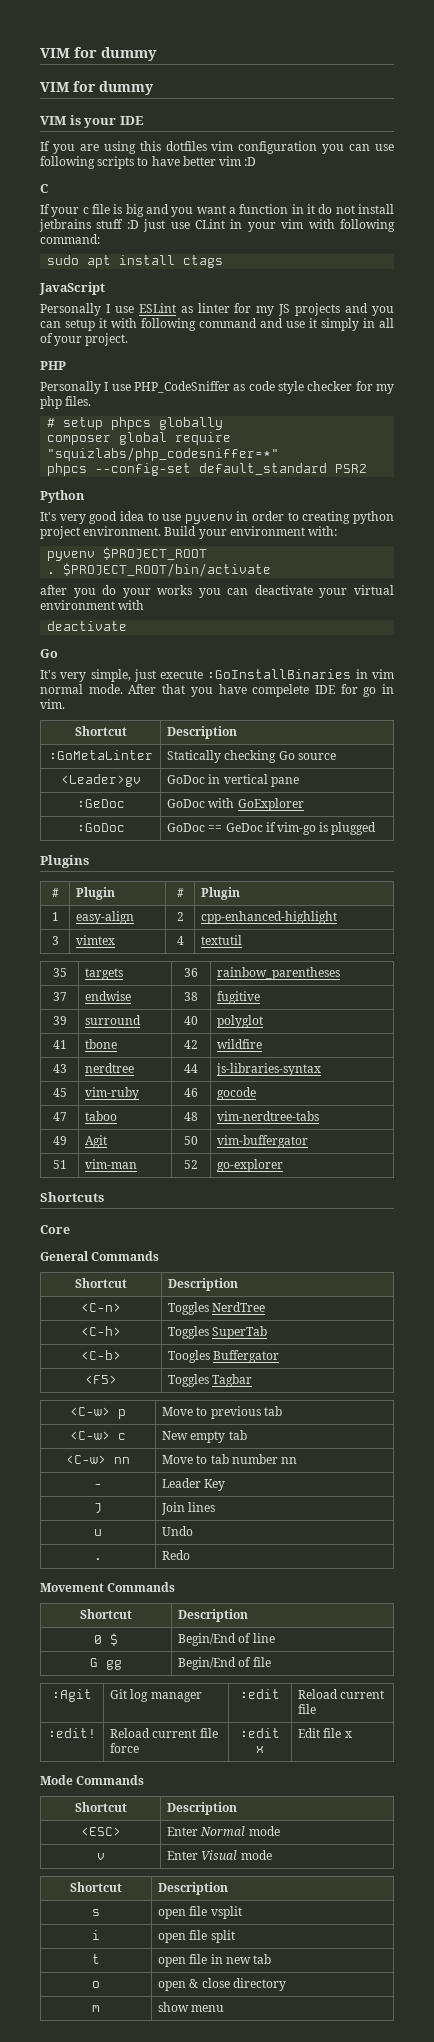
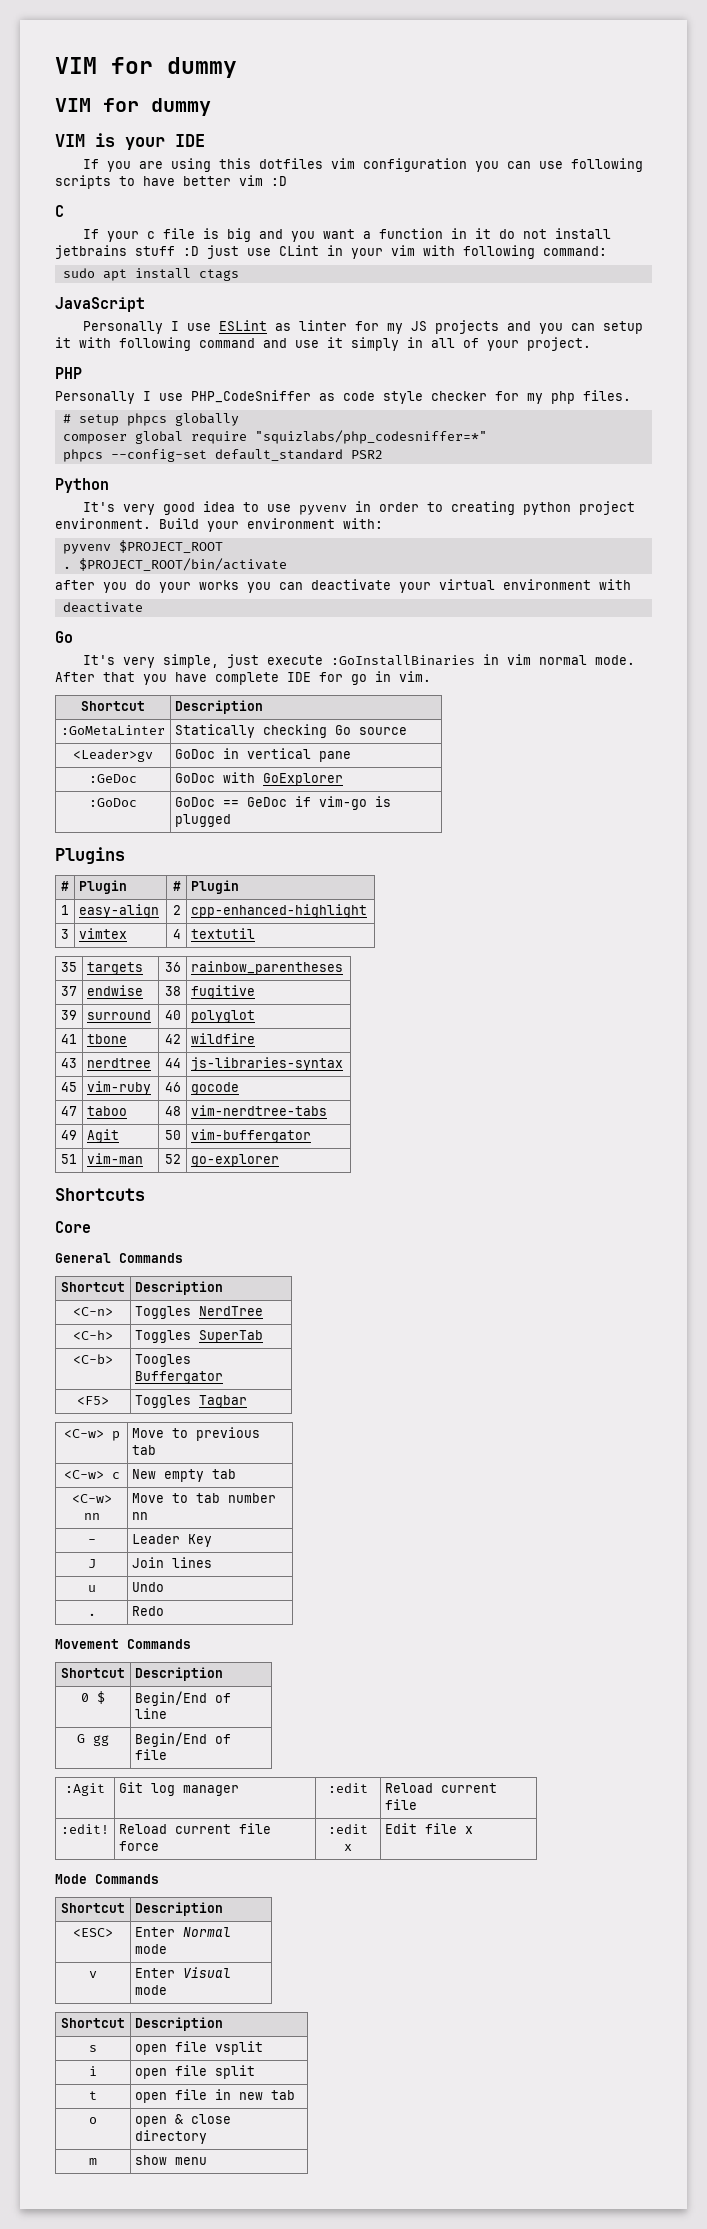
[252,684,310,697] compelete -> [215,672,279,685] complete

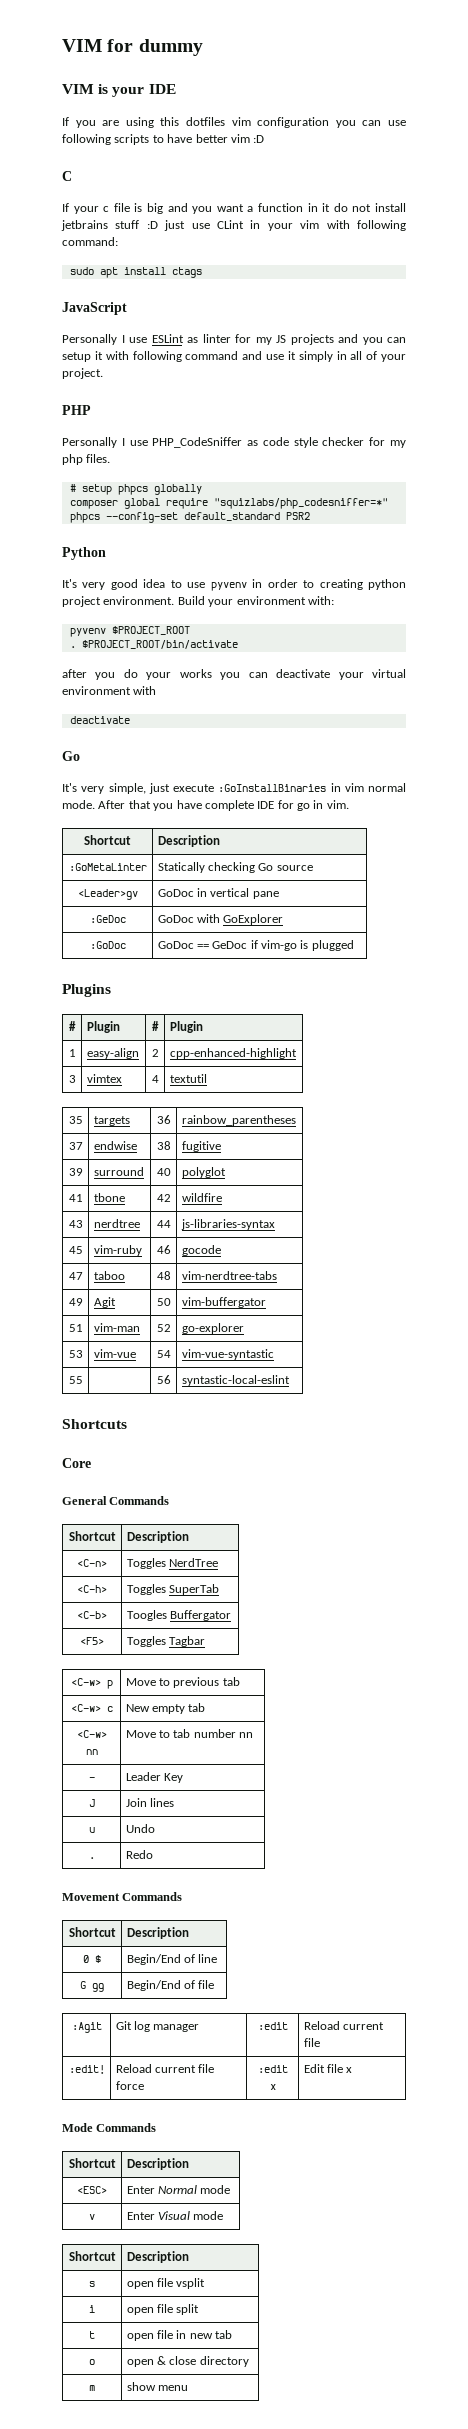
[55,57,237,78] [55,98,211,116] VIM for dummy // VIM for dummy -> [62,39,203,56] VIM for dummy
(280, 1160) none -> [68,1350,83,1358] [93,1349,136,1358] [156,1350,171,1358] [181,1349,274,1360] [68,1376,83,1384] [156,1375,171,1384] [181,1375,290,1386] // 53 | vim-vue | 54 | vim-vue-syntastic // 55 | | 56 | syntastic-local-eslint

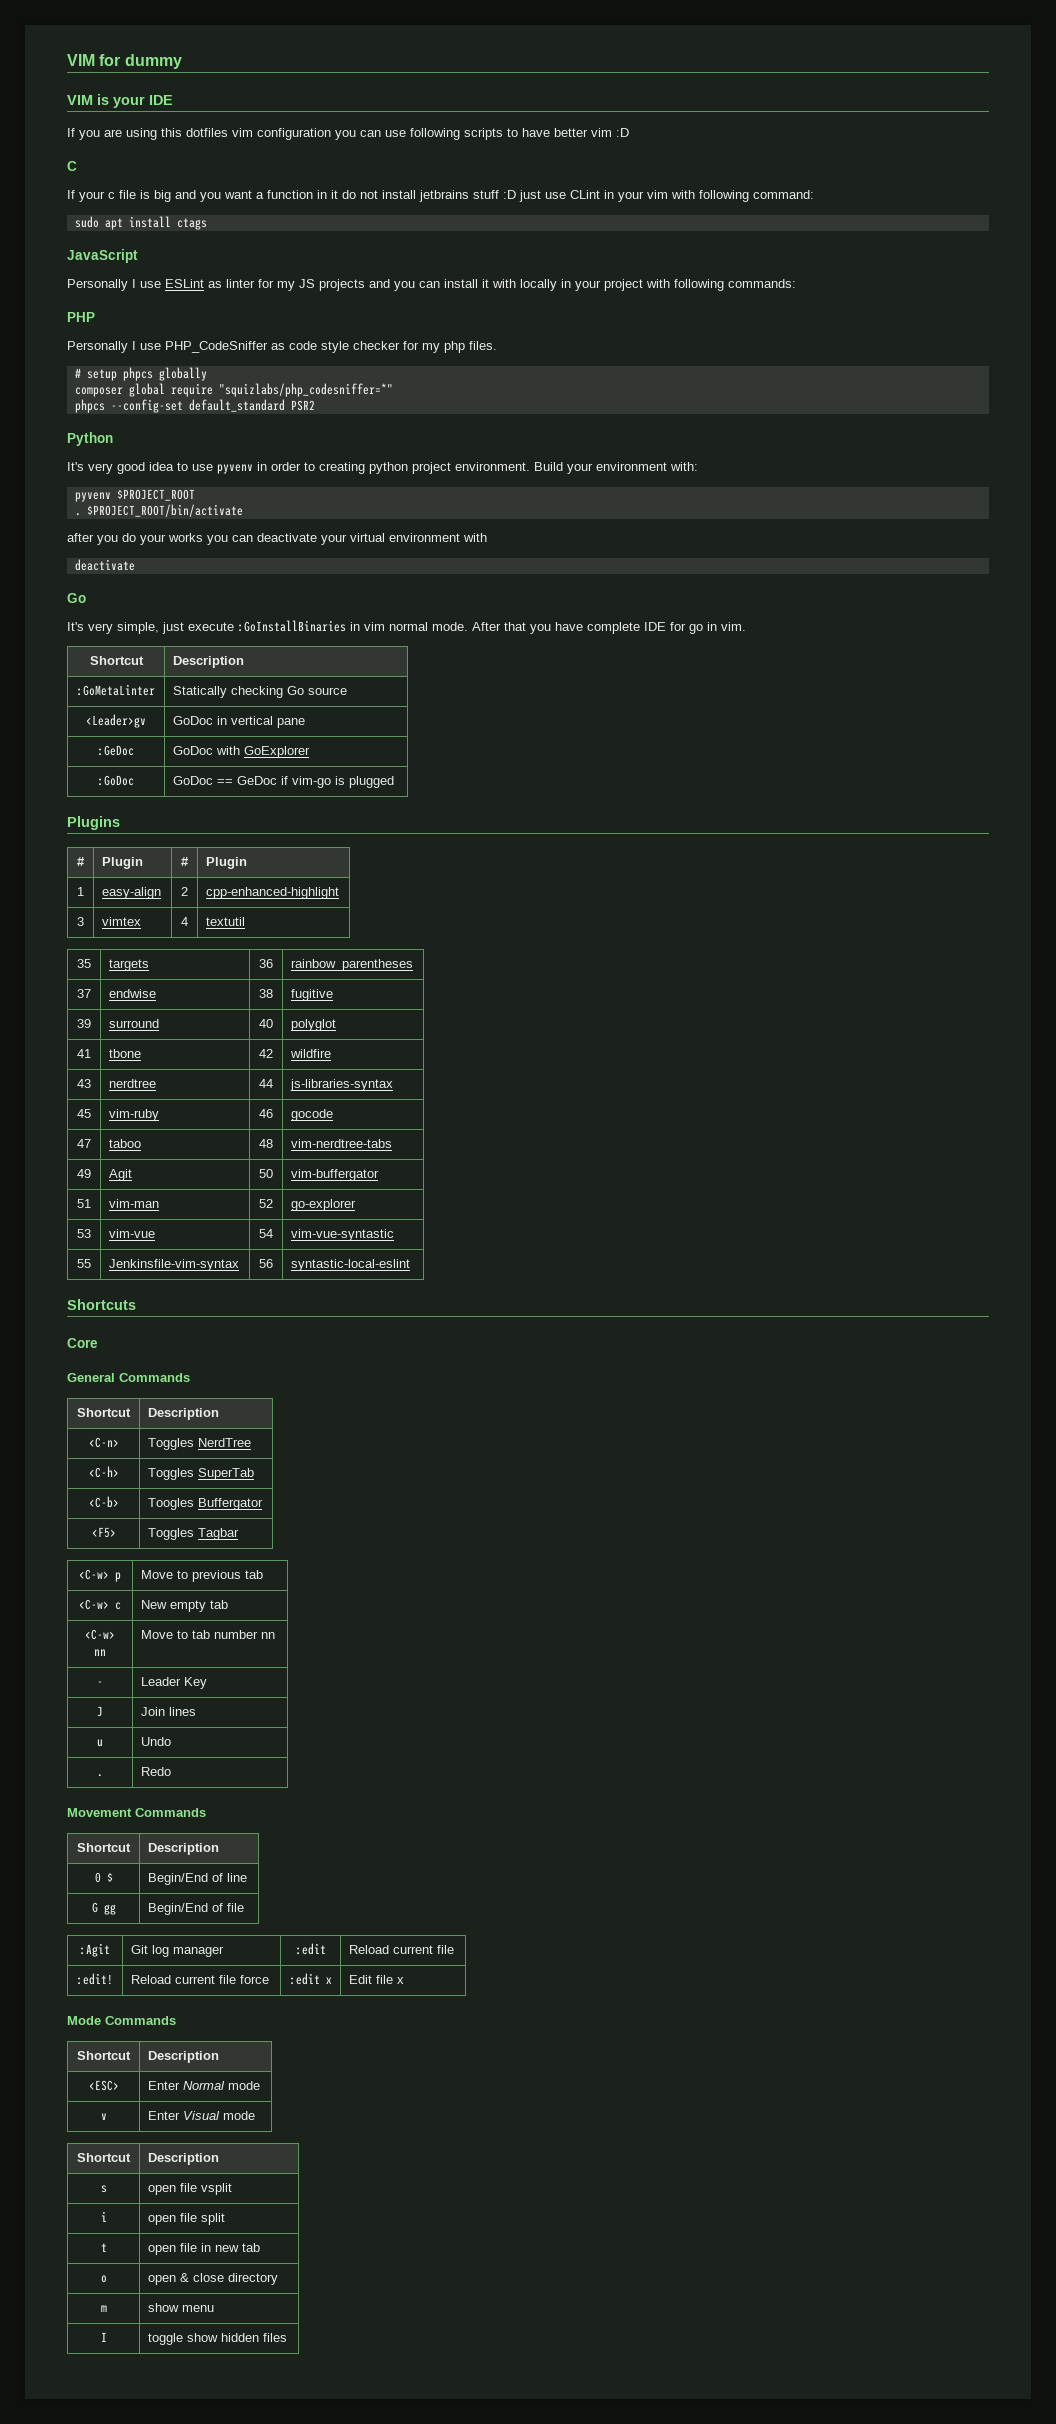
[62,352,91,362] setup -> [444,279,478,288] install
[132,351,406,362] [62,368,103,379] following command and use it simply in all of your project. -> [520,279,796,291] locally in your project with following commands:
(83, 1380) none -> [109,1259,240,1271] Jenkinsfile-vim-syntax
(188, 2388) none -> [100,2332,107,2342] [148,2333,288,2345] // I | toggle show hidden files

